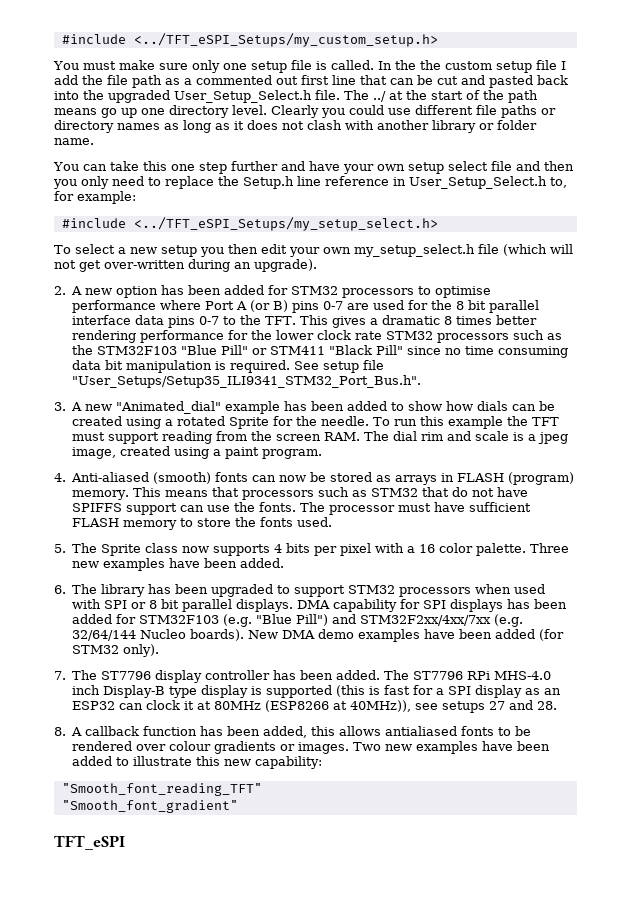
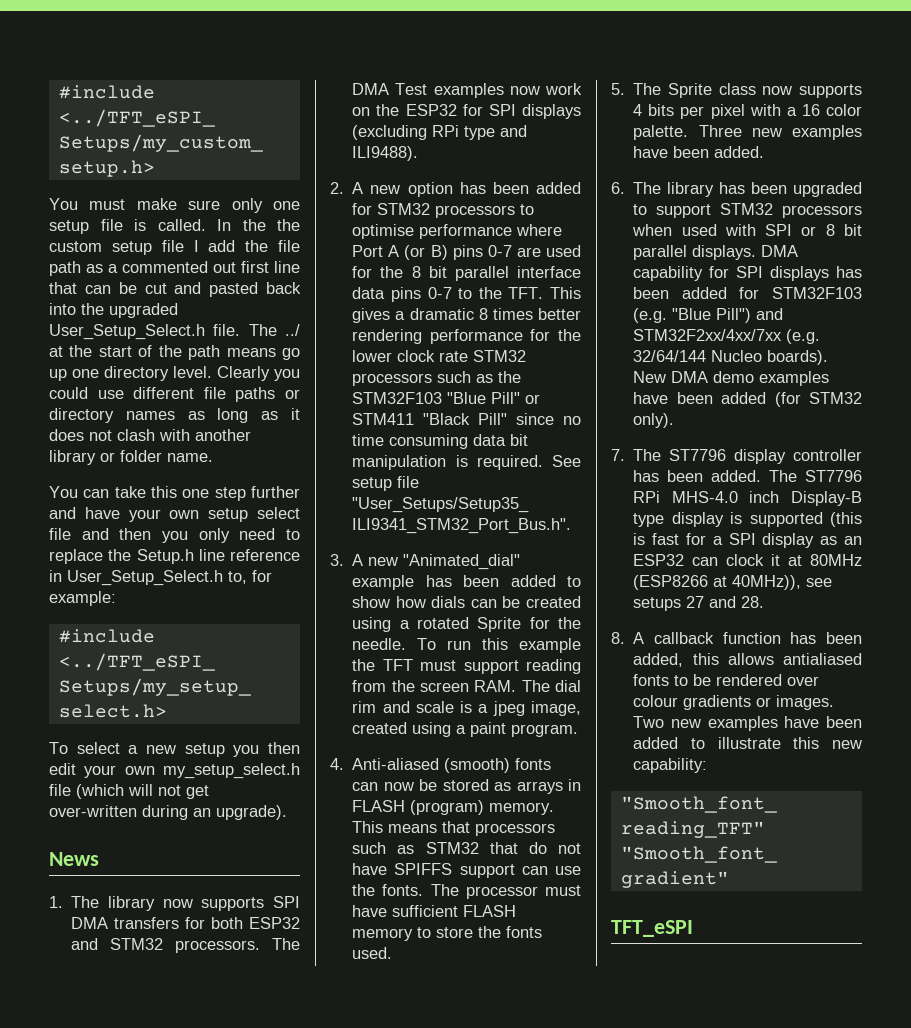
(317, 265) none -> [49,852,99,866] [49,896,300,911] [71,917,300,929] [71,938,300,953] [352,83,582,98] [352,104,581,119] [352,125,528,140] [352,146,419,161] // News // 1. The library now supports SPI DMA transfers for both ESP32 and STM32 processors. The DMA Test examples now work on the ESP32 for SPI displays (excluding RPi type and ILI9488).

